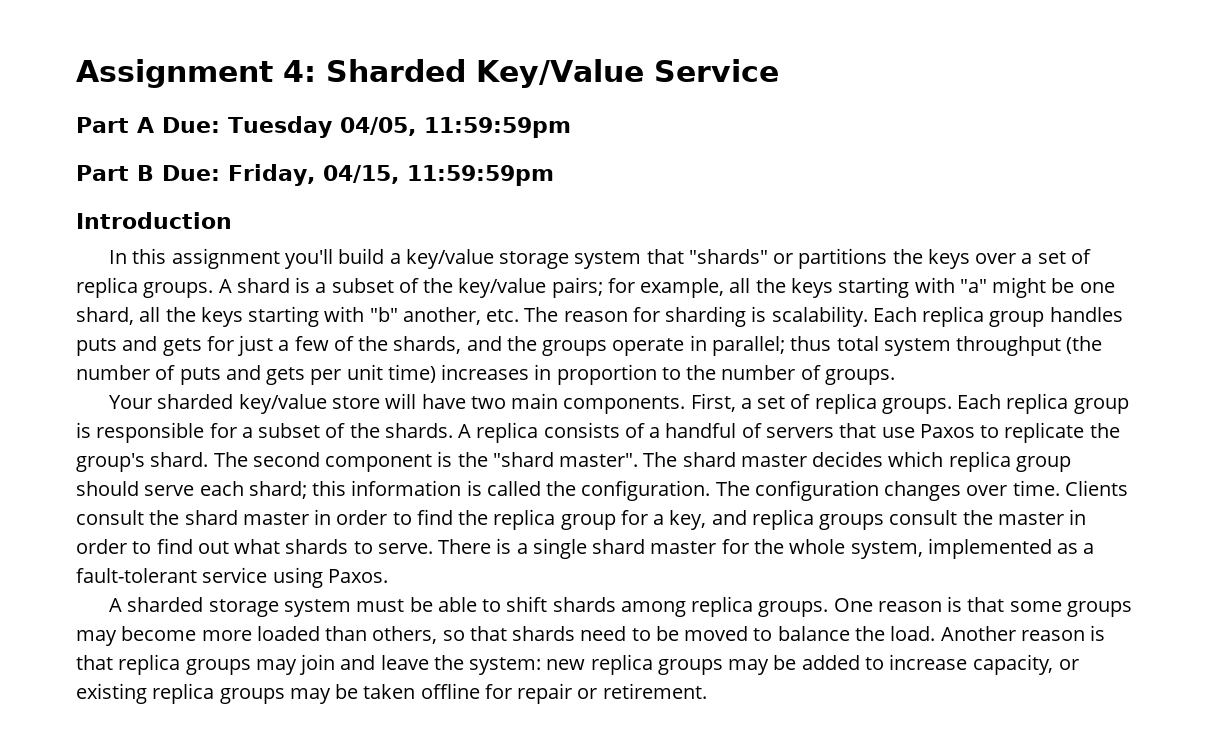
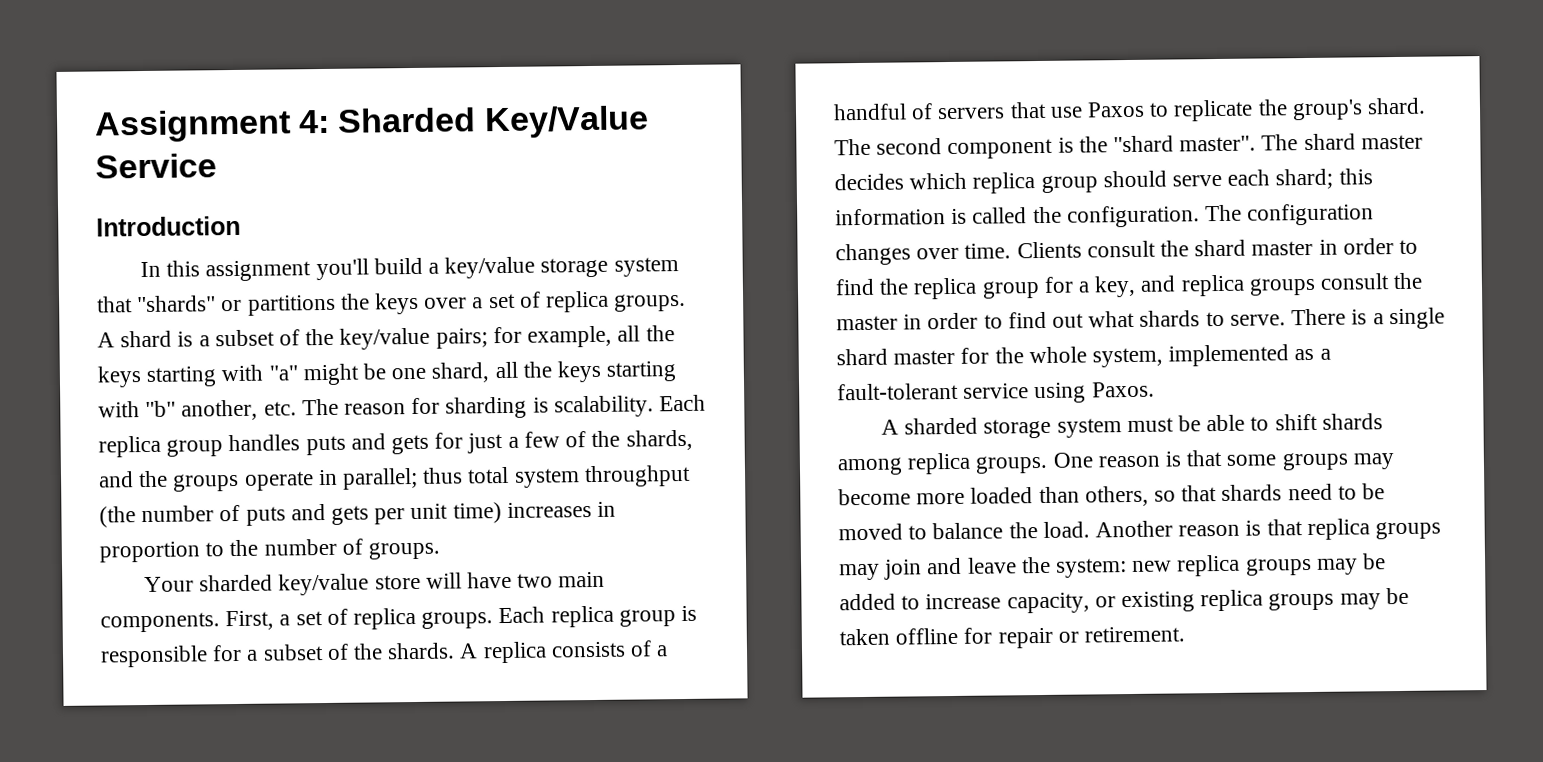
[76,116,571,138] [76,164,554,186] // Part A Due: Tuesday 04/05, 11:59:59pm // Part B Due: Friday, 04/15, 11:59:59pm -> (217, 166) none

